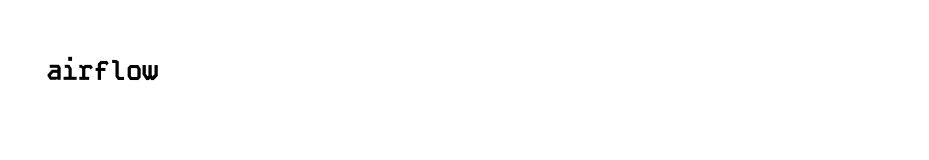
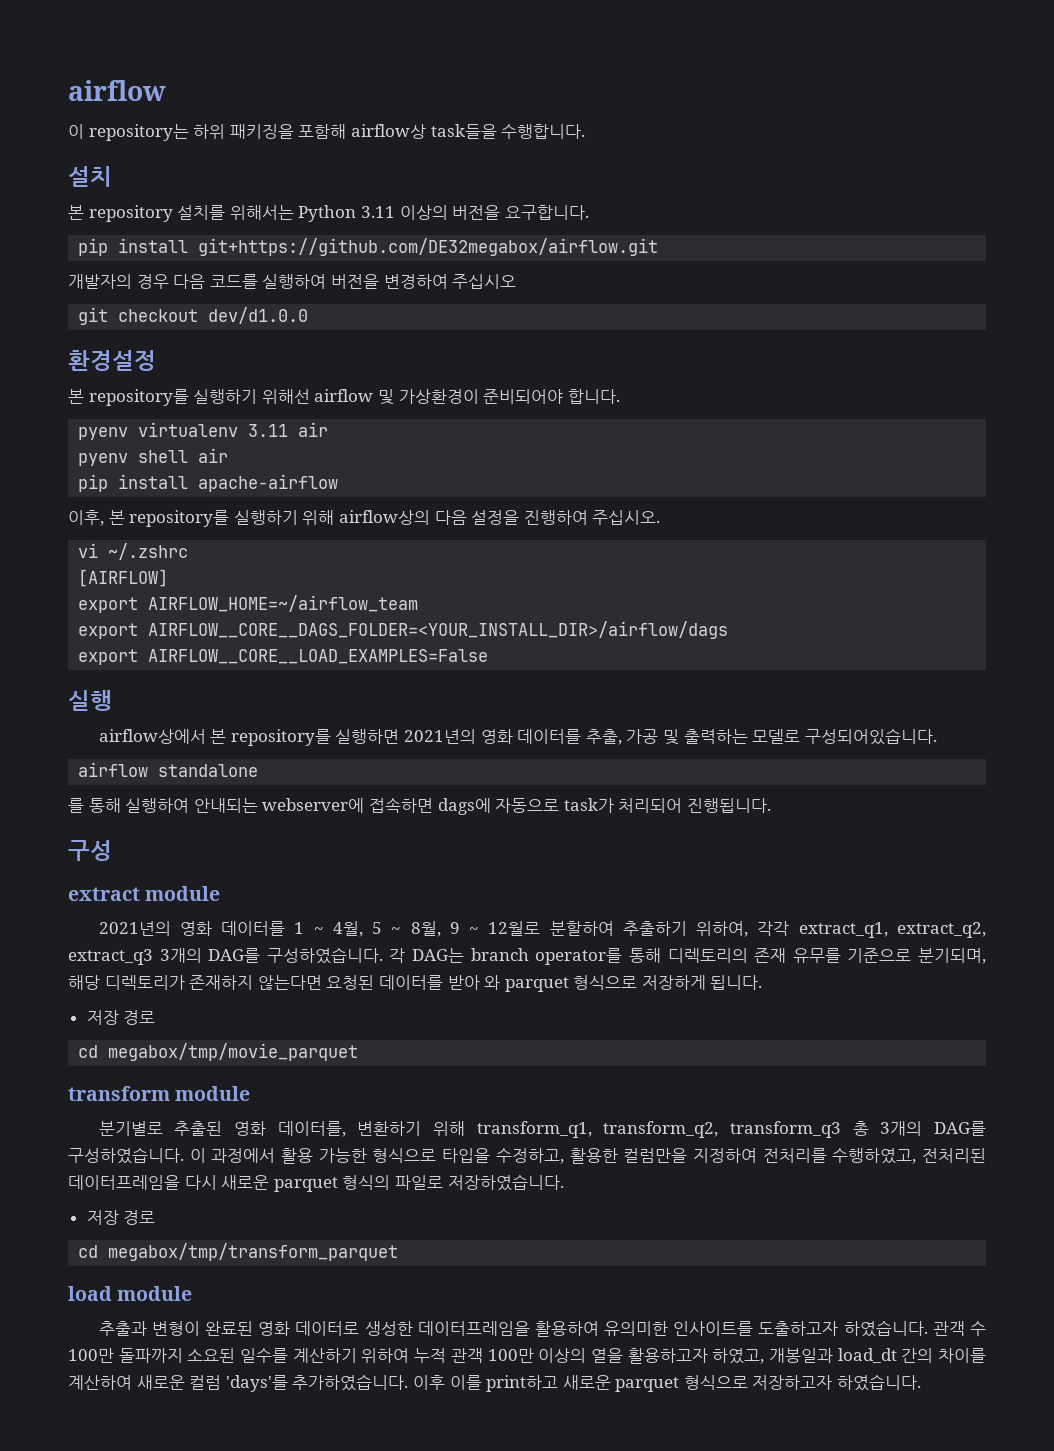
[45,56,159,81] airflow -> [68,80,166,101] [68,124,586,141] [68,166,112,187] [68,205,589,222] [78,238,659,256] [68,274,517,289] [78,307,309,325] [68,350,156,371] [68,389,620,406] [78,422,329,440] [78,448,229,466] [78,474,339,492] [68,510,661,527] [78,543,189,560] [78,569,169,587] [78,595,419,613] [78,621,729,639] [78,649,489,665] [68,690,112,711] [98,728,937,746] [78,762,259,777] [68,797,771,815] [68,840,112,861] [68,886,221,901] [98,921,986,938] [68,947,986,965] [68,975,763,992] [86,1010,156,1025] [78,1043,359,1061] [68,1086,251,1101] [98,1121,986,1138] [68,1147,987,1164] [68,1174,564,1192] [86,1210,156,1225] [78,1243,399,1261] [68,1286,193,1301] [98,1320,986,1337] [68,1348,986,1364] [68,1374,922,1392] airflow // 이 repository는 하위 패키징을 포함해 airflow상 task들을 수행합니다. // 설치 // 본 repository 설치를 위해서는 Python 3.11 이상의 버전을 요구합니다. // pip install git+https://github.com/DE32megabox/airflow.git // 개발자의 경우 다음 코드를 실행하여 버전을 변경하여 주십시오 // git checkout dev/d1.0.0 // 환경설정 // 본 repository를 실행하기 위해선 airflow 및 가상환경이 준비되어야 합니다. // pyenv virtualenv 3.11 air // pyenv shell air // pip install apache-airflow // 이후, 본 repository를 실행하기 위해 airflow상의 다음 설정을 진행하여 주십시오. // vi ~/.zshrc // [AIRFLOW] // export AIRFLOW_HOME=~/airflow_team // export AIRFLOW__CORE__DAGS_FOLDER=<YOUR_INSTALL_DIR>/airflow/dags // export AIRFLOW__CORE__LOAD_EXAMPLES=False // 실행 // airflow상에서 본 repository를 실행하면 2021년의 영화 데이터를 추출, 가공 및 출력하는 모델로 구성되어있습니다. // airflow standalone // 를 통해 실행하여 안내되는 webserver에 접속하면 dags에 자동으로 task가 처리되어 진행됩니다. // 구성 // extract module // 2021년의 영화 데이터를 1 ~ 4월, 5 ~ 8월, 9 ~ 12월로 분할하여 추출하기 위하여, 각각 extract_q1, extract_q2, extract_q3 3개의 DAG를 구성하였습니다. 각 DAG는 branch operator를 통해 디렉토리의 존재 유무를 기준으로 분기되며, 해당 디렉토리가 존재하지 않는다면 요청된 데이터를 받아 와 parquet 형식으로 저장하게 됩니다. // 저장 경로 // cd megabox/tmp/movie_parquet // transform module // 분기별로 추출된 영화 데이터를, 변환하기 위해 transform_q1, transform_q2, transform_q3 총 3개의 DAG를 구성하였습니다. 이 과정에서 활용 가능한 형식으로 타입을 수정하고, 활용한 컬럼만을 지정하여 전처리를 수행하였고, 전처리된 데이터프레임을 다시 새로운 parquet 형식의 파일로 저장하였습니다. // 저장 경로 // cd megabox/tmp/transform_parquet // load module // 추출과 변형이 완료된 영화 데이터로 생성한 데이터프레임을 활용하여 유의미한 인사이트를 도출하고자 하였습니다. 관객 수 100만 돌파까지 소요된 일수를 계산하기 위하여 누적 관객 100만 이상의 열을 활용하고자 하였고, 개봉일과 load_dt 간의 차이를 계산하여 새로운 컬럼 'days'를 추가하였습니다. 이후 이를 print하고 새로운 parquet 형식으로 저장하고자 하였습니다.

